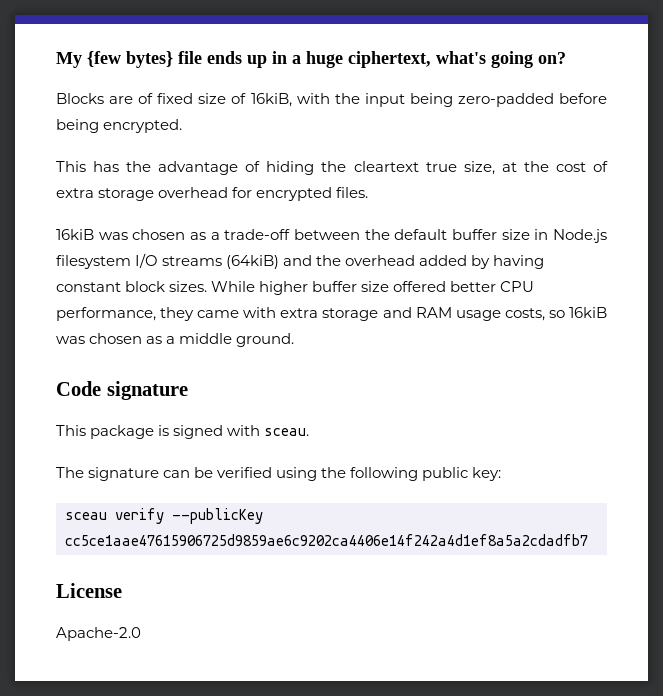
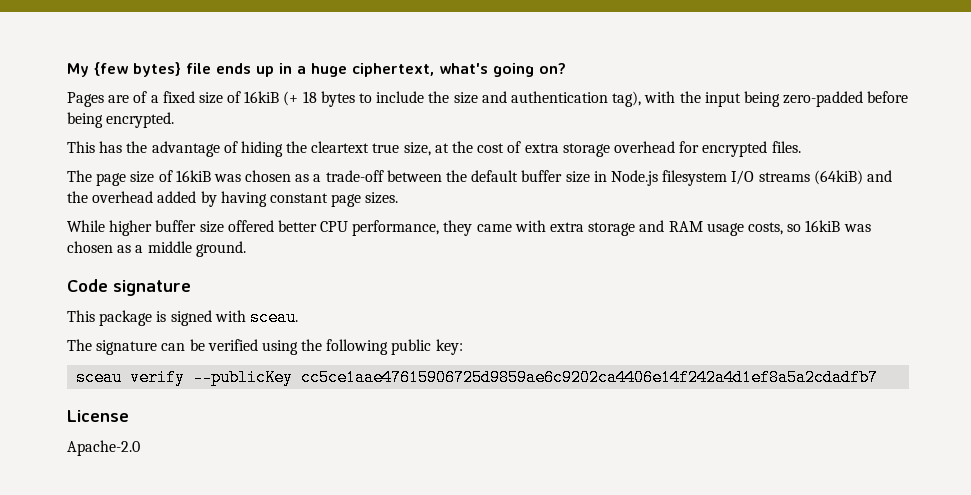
[56,93,104,104] Blocks -> [67,92,104,107] Pages
(154, 98) none -> [150,95,159,103] a
[250,93,292,107] 16kiB, -> [244,91,642,107] 16kiB (+ 18 bytes to include the size and authentication tag),
(369, 192) none -> [67,170,173,186] The page size of
[125,281,166,292] block -> [331,194,362,207] page
(208, 286) none -> (399, 198) //

